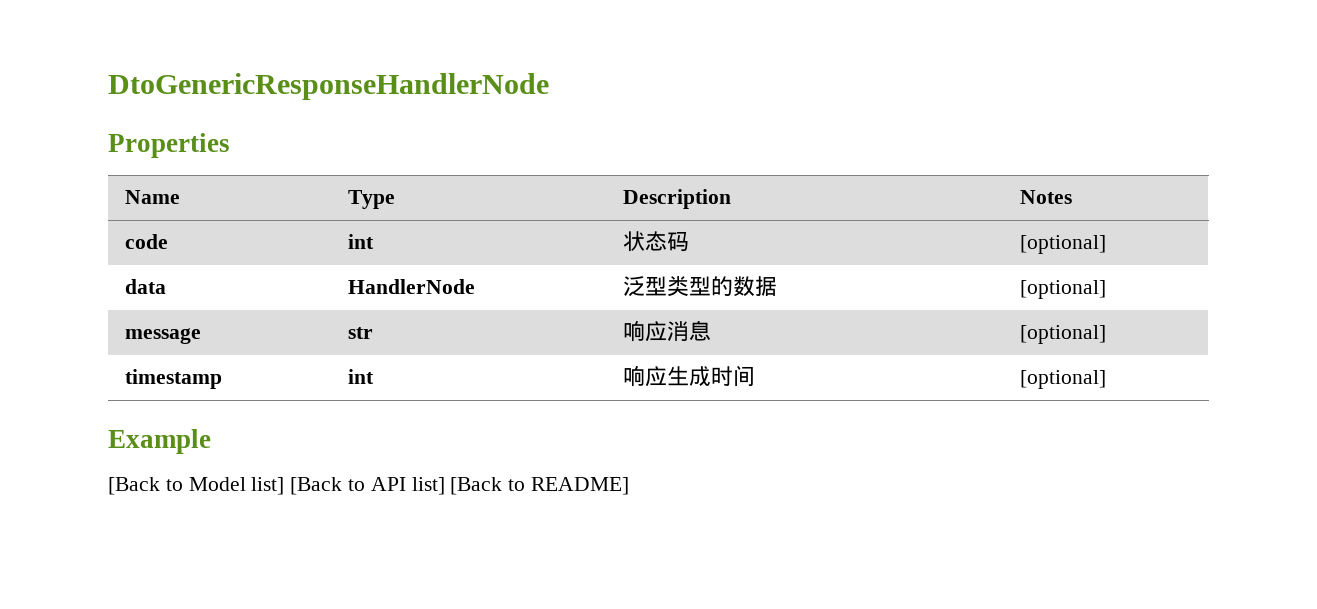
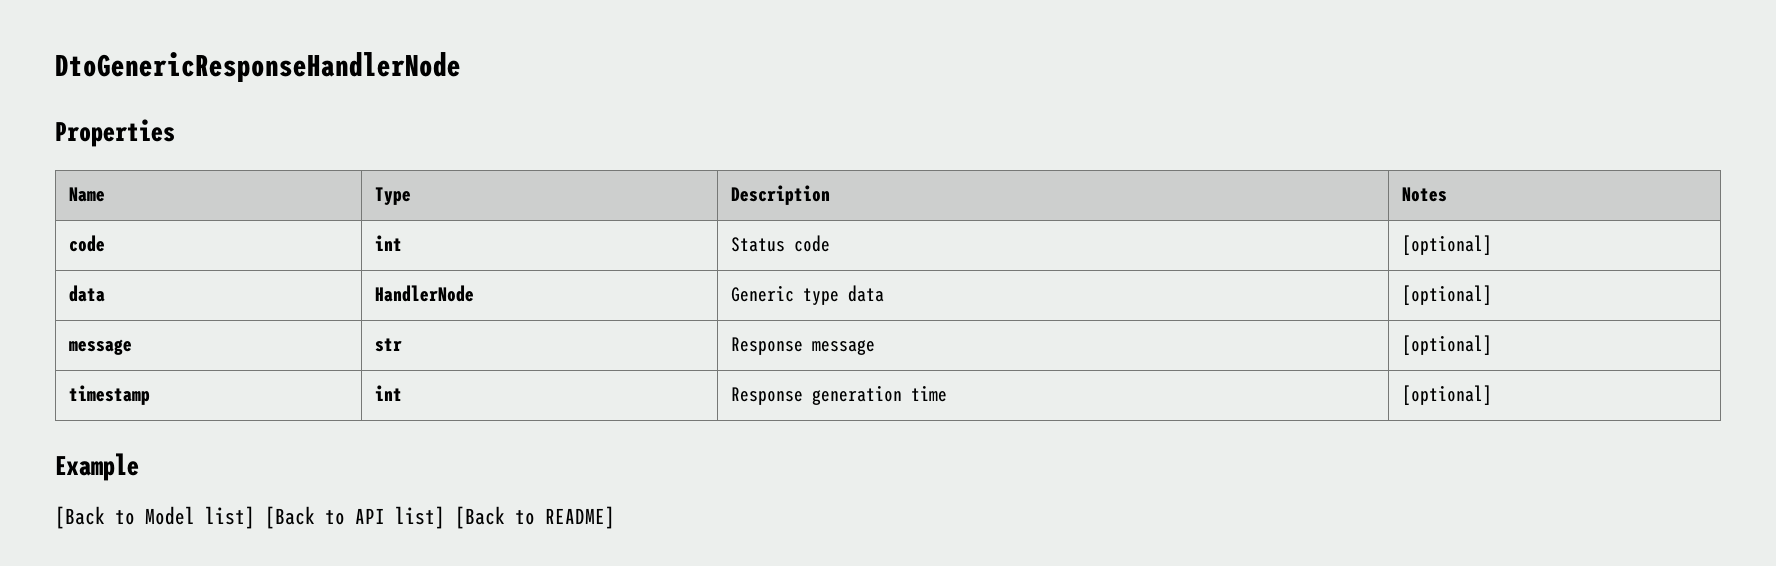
[622,231,689,252] 状态码 -> [730,235,830,252] Status code
[622,276,777,297] 泛型类型的数据 -> [730,285,884,305] Generic type data
[622,320,711,342] 响应消息 -> [730,337,875,355] Response message
[622,365,755,387] 响应生成时间 -> [730,385,947,405] Response generation time

